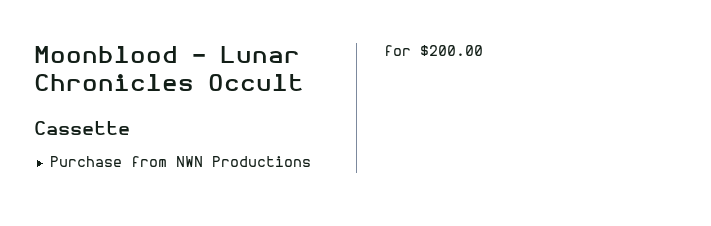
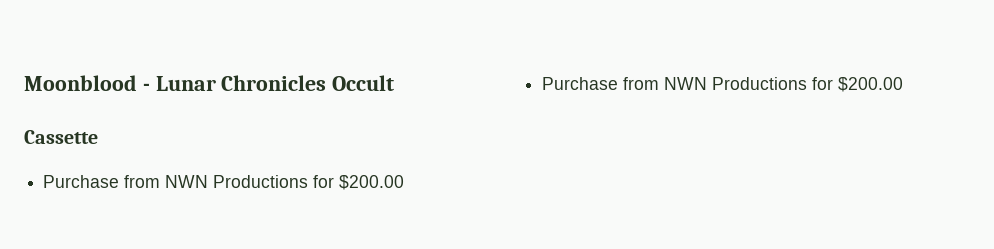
(483, 50) none -> [542,77,904,92] // Purchase from NWN Productions for $200.00

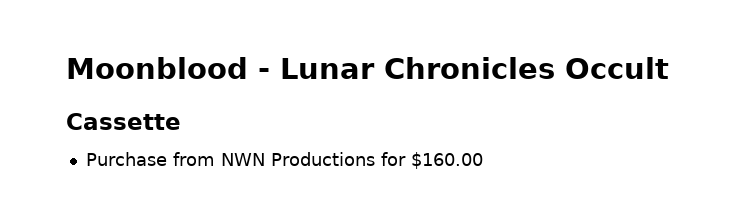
[339,175,405,190] [542,77,904,92] $200.00 // Purchase from NWN Productions for $200.00 -> [410,152,483,169] $160.00

